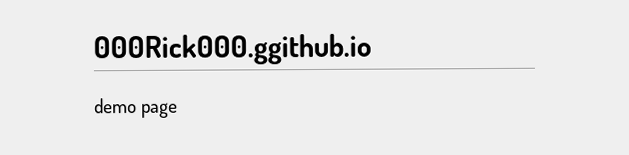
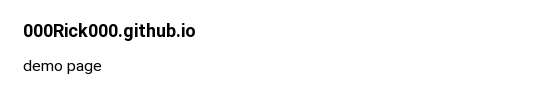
[93,33,372,66] 000Rick000.ggithub.io -> [23,23,196,41] 000Rick000.github.io

